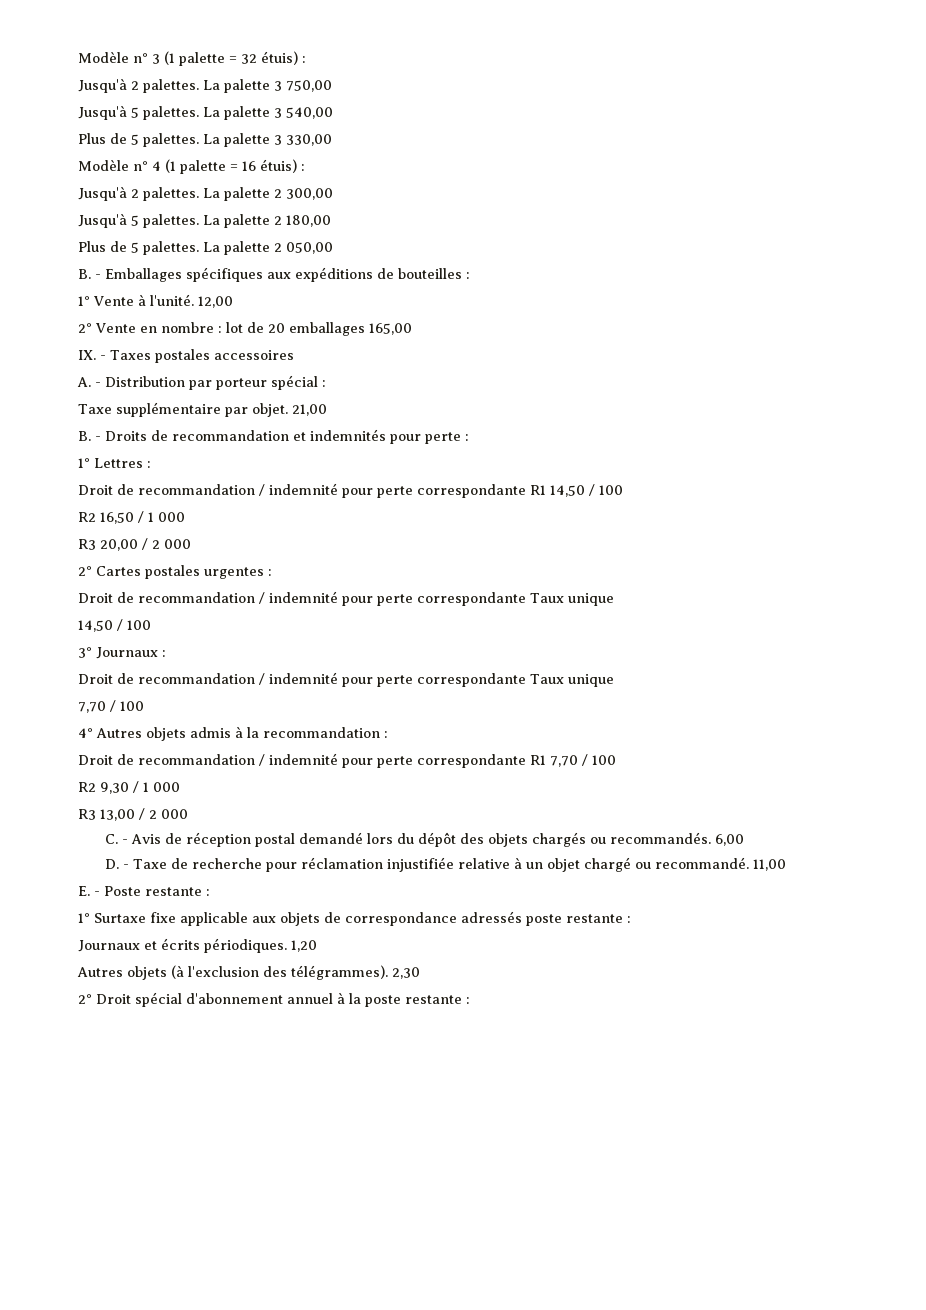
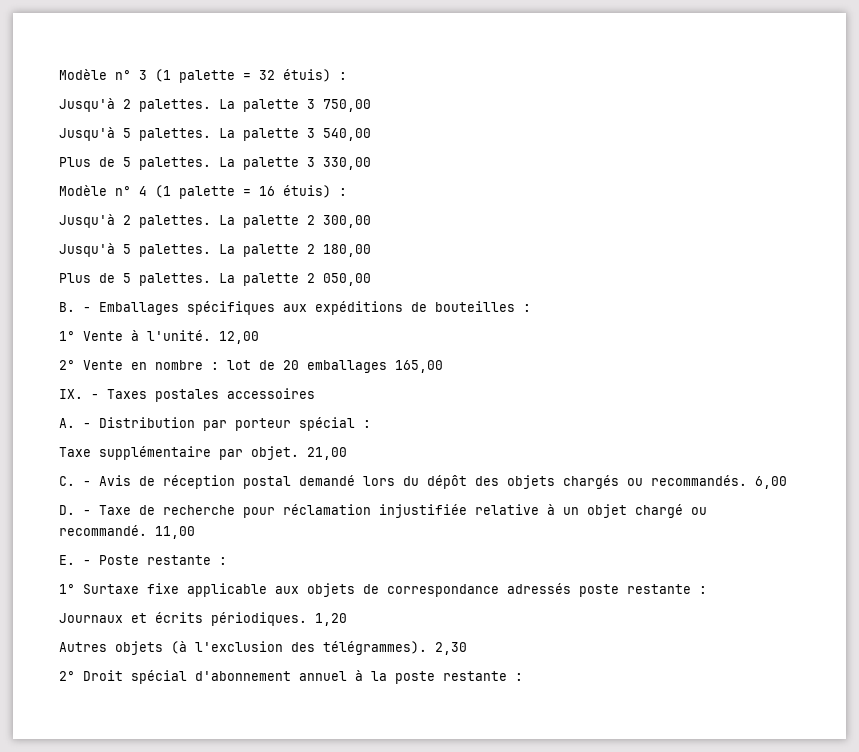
[78,429,469,444] [78,458,151,468] [78,483,623,498] [78,511,185,524] [78,538,191,551] [78,565,272,579] [78,591,614,606] [78,619,151,632] [78,647,166,659] [78,672,614,687] [78,700,144,713] [78,726,388,741] [78,753,616,768] [78,781,180,794] [78,808,188,821] // B. - Droits de recommandation et indemnités pour perte : // 1° Lettres : // Droit de recommandation / indemnité pour perte correspondante R1 14,50 / 100 // R2 16,50 / 1 000 // R3 20,00 / 2 000 // 2° Cartes postales urgentes : // Droit de recommandation / indemnité pour perte correspondante Taux unique // 14,50 / 100 // 3° Journaux : // Droit de recommandation / indemnité pour perte correspondante Taux unique // 7,70 / 100 // 4° Autres objets admis à la recommandation : // Droit de recommandation / indemnité pour perte correspondante R1 7,70 / 100 // R2 9,30 / 1 000 // R3 13,00 / 2 000 -> (347, 453) none

